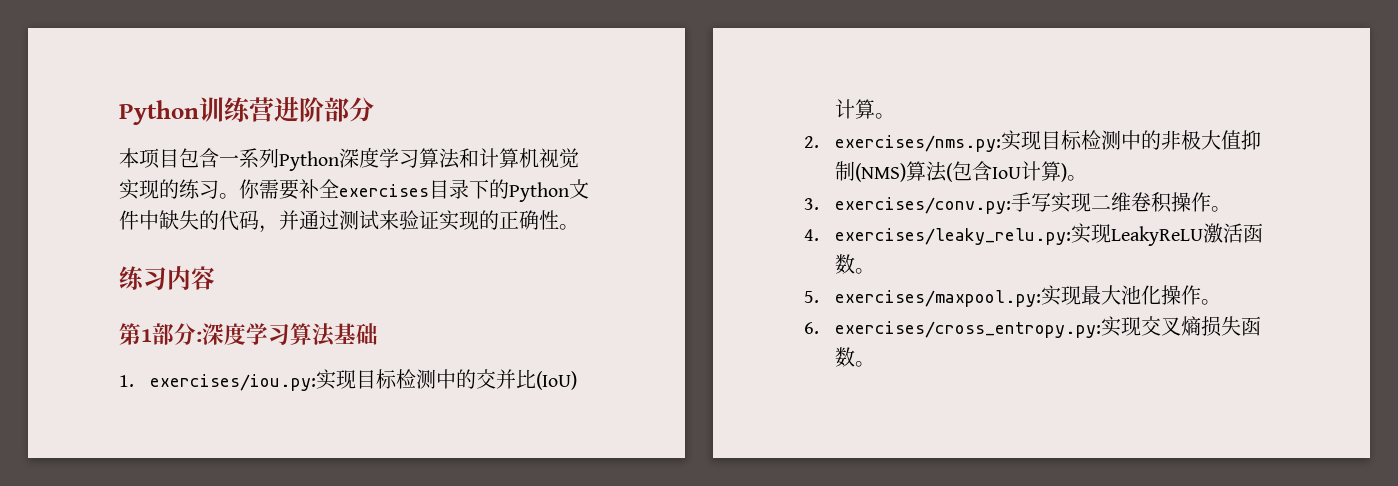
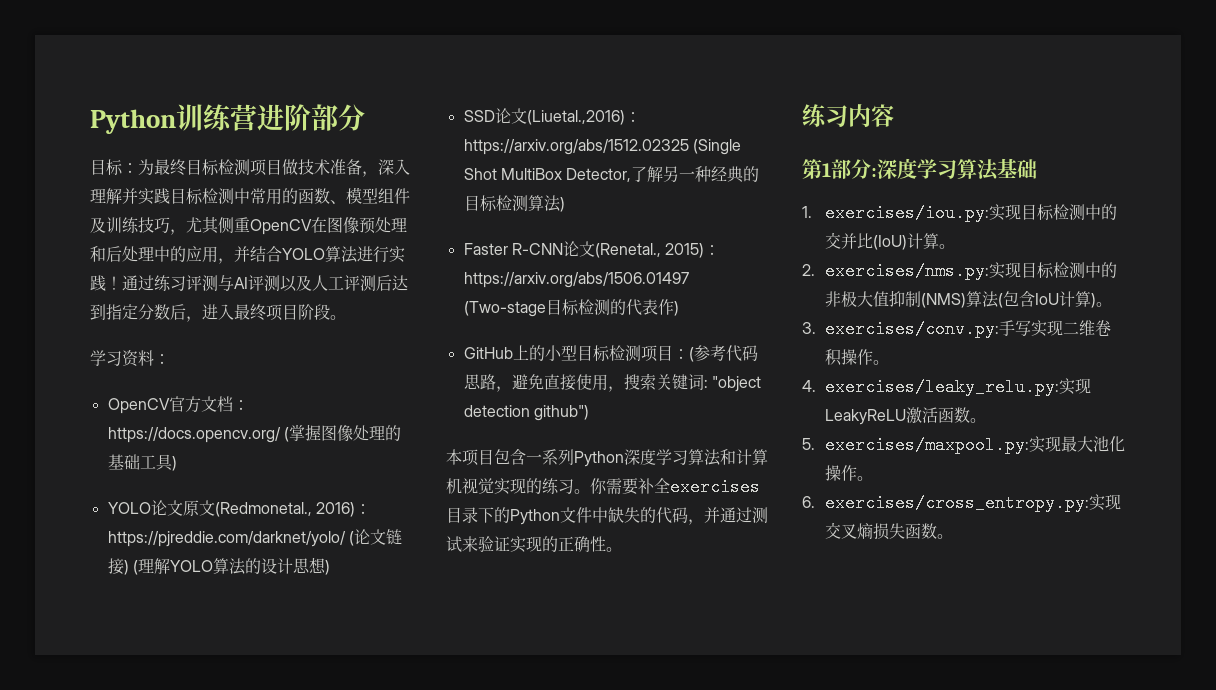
(374, 109) none -> [90,159,410,177] [90,187,410,205] [90,217,407,235] [90,246,405,264] [90,275,408,292] [90,304,346,322] [90,350,170,367] [107,396,249,414] [107,424,401,443] [107,454,177,471] [107,500,371,517] [107,529,402,547] [107,557,330,575] [463,108,641,125] [463,139,741,155] [463,166,760,183] [463,195,565,212] [463,241,721,258] [463,272,689,288] [463,299,679,317] [463,345,758,362] [463,373,761,392] [463,405,589,421] // 目标：为最终目标检测项目做技术准备，深入理解并实践目标检测中常用的函数、模型组件及训练技巧，尤其侧重OpenCV在图像预处理和后处理中的应用，并结合YOLO算法进行实践！通过练习评测与AI评测以及人工评测后达到指定分数后，进入最终项目阶段。 // 学习资料： // OpenCV官方文档：https://docs.opencv.org/ (掌握图像处理的基础工具) // YOLO论文原文(Redmonetal., 2016)：https://pjreddie.com/darknet/yolo/ (论文链接) (理解YOLO算法的设计思想) // SSD论文(Liuetal.,2016)：https://arxiv.org/abs/1512.02325 (Single Shot MultiBox Detector,了解另一种经典的目标检测算法) // Faster R-CNN论文(Renetal., 2015)：https://arxiv.org/abs/1506.01497 (Two-stage目标检测的代表作) // GitHub上的小型目标检测项目：(参考代码思路，避免直接使用，搜索关键词: "object detection github")

